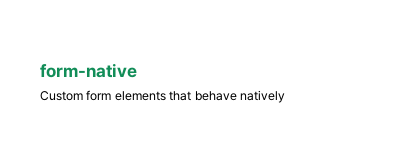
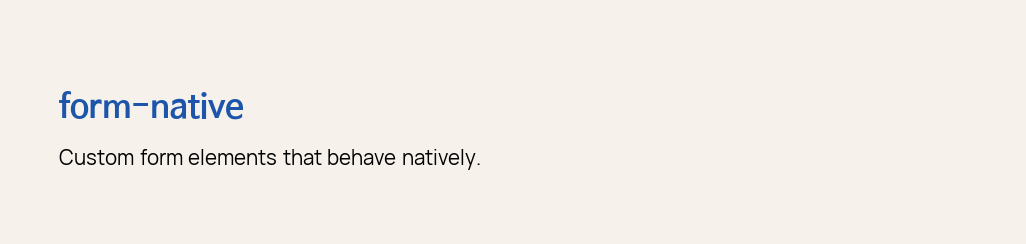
[239,90,285,103] natively -> [401,149,481,170] natively.

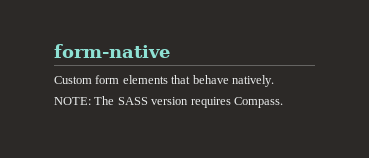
(481, 159) none -> [54,96,283,108] // NOTE: The SASS version requires Compass.

